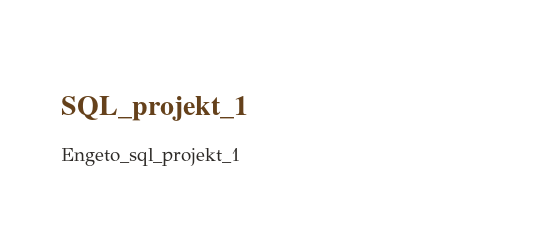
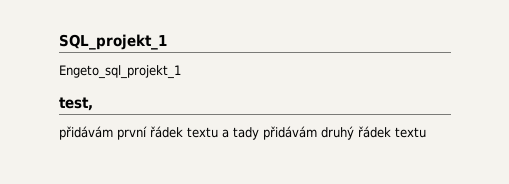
(240, 157) none -> [59,97,93,111] [59,126,426,140] // test, // přidávám první řádek textu a tady přidávám druhý řádek textu

